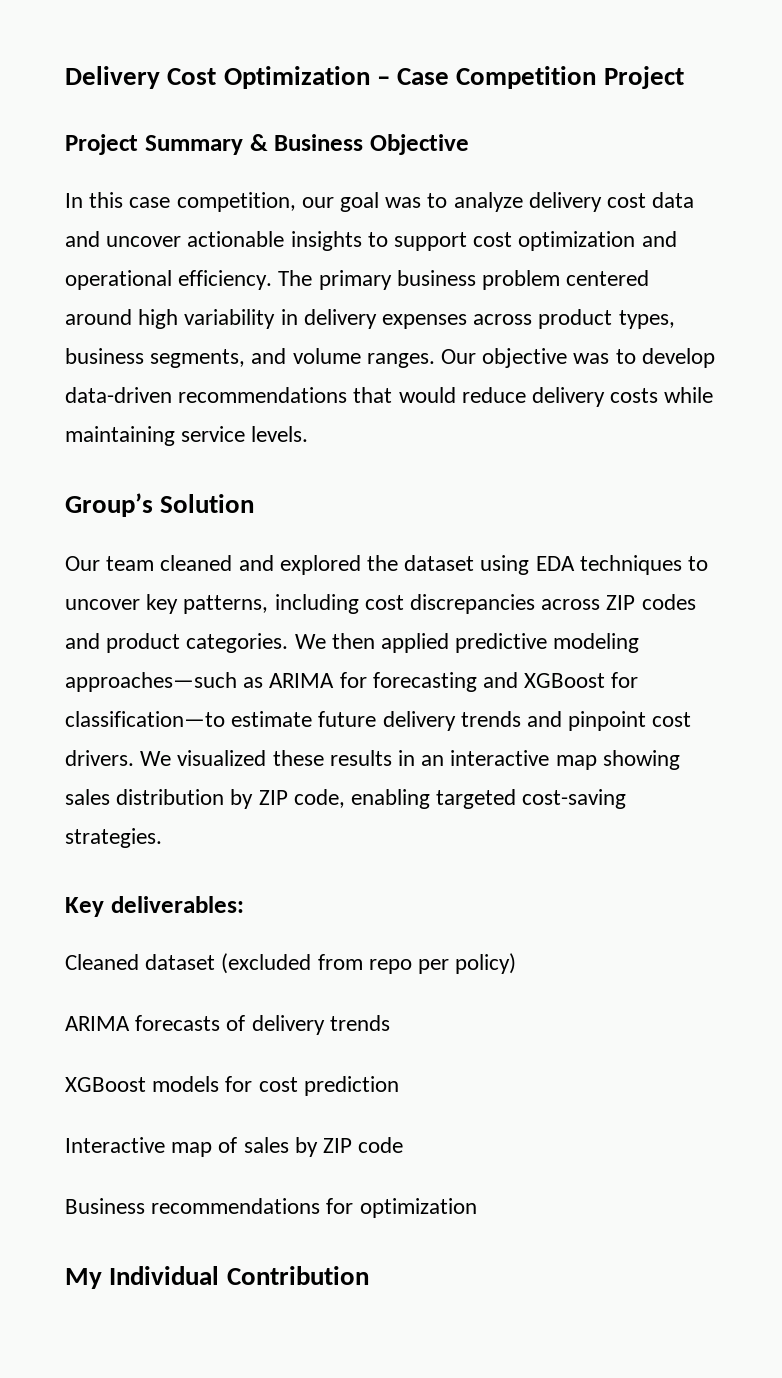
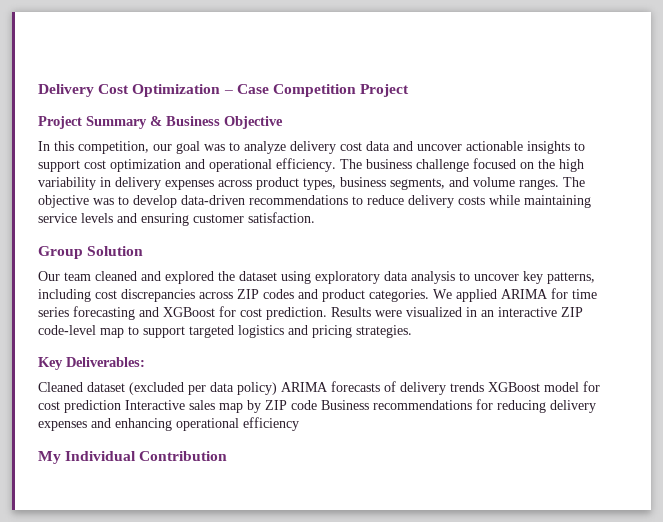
[129,197,171,208] case -> (74, 146) none
[318,270,650,290] [65,309,132,325] primary business problem centered around -> [366,158,555,172] business challenge focused on the
[441,349,477,364] Our -> [563,177,585,187] The
[353,387,456,403] that would -> [352,196,363,205] to
[251,426,309,442] [65,493,153,517] levels. // Group’s -> [81,212,315,226] [38,246,83,259] levels and ensuring customer satisfaction. // Group
[535,555,682,575] EDA techniques -> [315,271,455,284] exploratory data analysis
[331,633,640,653] [65,672,639,692] [65,711,692,731] [65,750,680,770] [65,789,627,809] then applied predictive modeling approaches—such as ARIMA for forecasting and XGBoost for classification—to estimate future delivery trends and pinpoint cost drivers. We visualized these results in an interactive map showing sales distribution by ZIP code, enabling targeted cost-saving -> [456,288,597,302] [38,306,583,320] [38,325,352,338] applied ARIMA for time series forecasting and XGBoost for cost prediction. Results were visualized in an interactive ZIP code-level map to support targeted logistics and pricing
[110,896,244,913] deliverables: -> [66,357,145,367] Deliverables:
[317,954,450,974] from repo per -> [188,382,234,395] per data
(517, 963) // -> (277, 388) none
[65,1076,220,1092] // XGBoost models -> [488,382,579,392] XGBoost model
[65,1137,289,1157] // Interactive map of sales -> [125,400,243,413] Interactive sales map
(404, 1145) // -> (317, 405) none
[359,1198,477,1218] optimization -> [497,400,596,413] [38,417,299,431] reducing delivery expenses and enhancing operational efficiency

